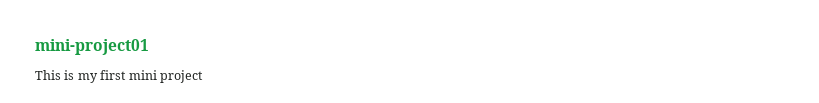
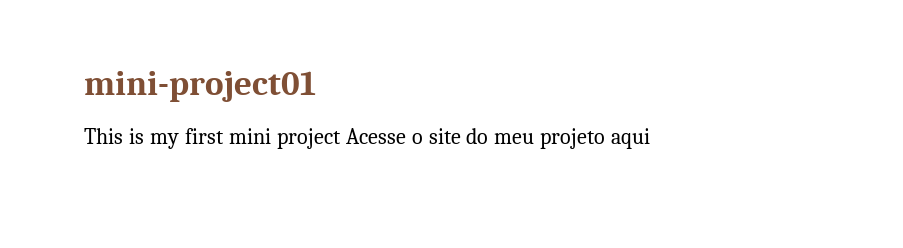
(203, 76) none -> [345,128,651,149] Acesse o site do meu projeto aqui

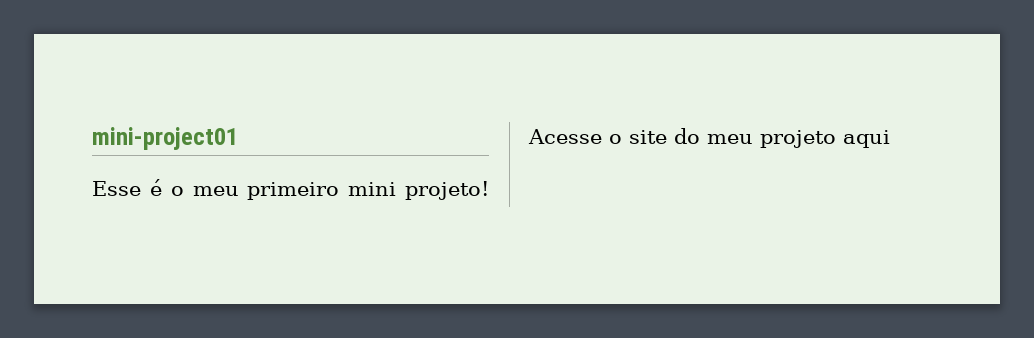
[84,128,341,149] This is my first mini project -> [92,179,489,200] Esse é o meu primeiro mini projeto!

